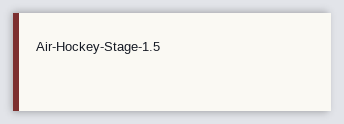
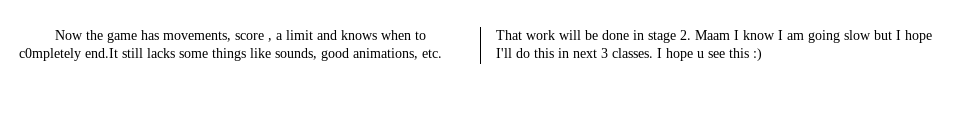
[36,42,160,54] Air-Hockey-Stage-1.5 -> [54,30,426,43] [19,48,442,61] [496,30,932,43] [496,48,762,61] Now the game has movements, score , a limit and knows when to c0mpletely end.It still lacks some things like sounds, good animations, etc. That work will be done in stage 2. Maam I know I am going slow but I hope I'll do this in next 3 classes. I hope u see this :)

